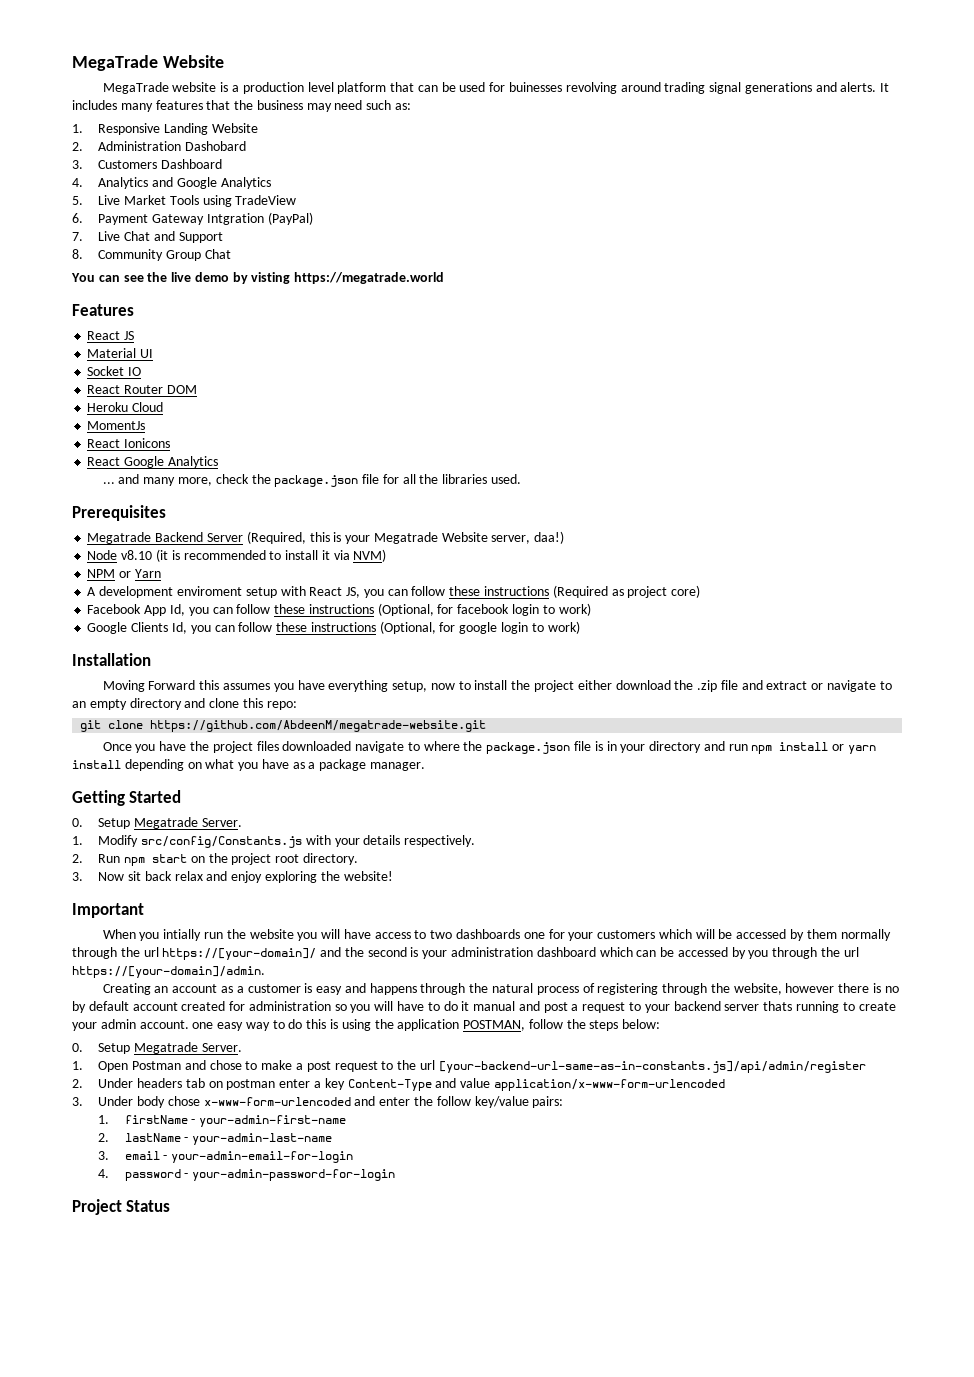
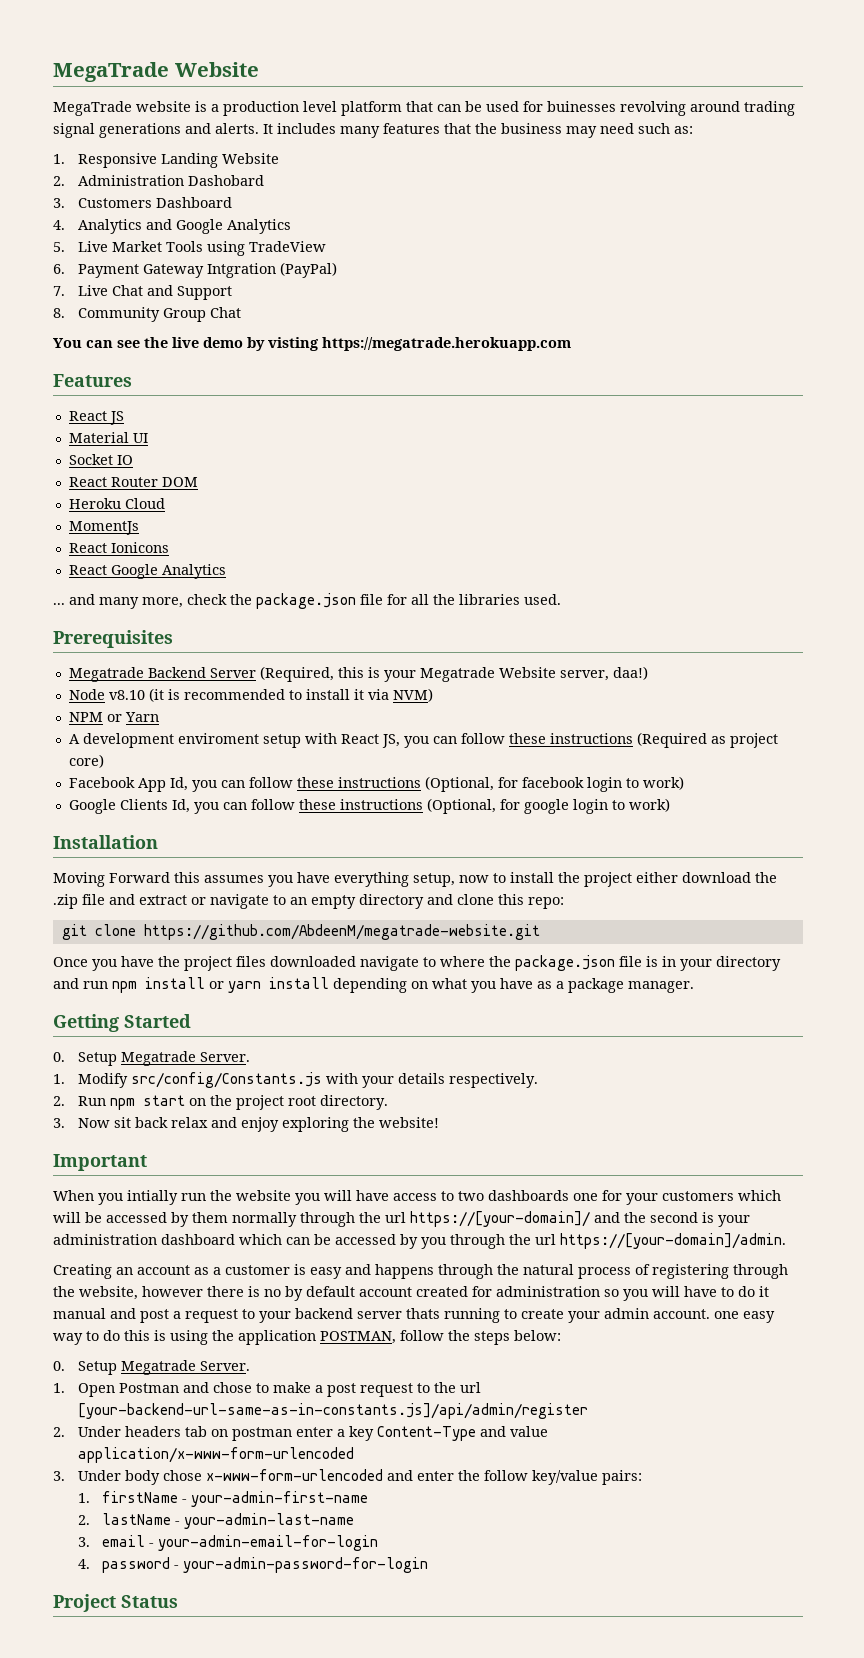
[294,272,445,284] https://megatrade.world -> [322,337,571,351] https://megatrade.herokuapp.com

